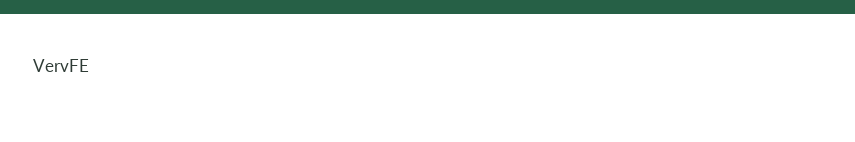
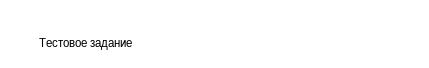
[33,59,89,72] VervFE -> [39,38,133,50] Тестовое задание

